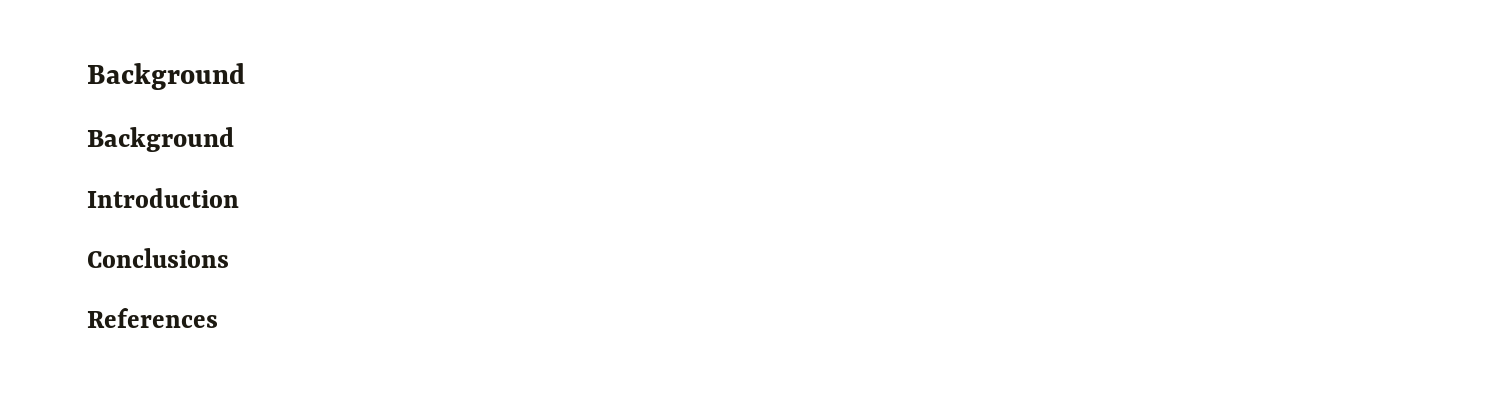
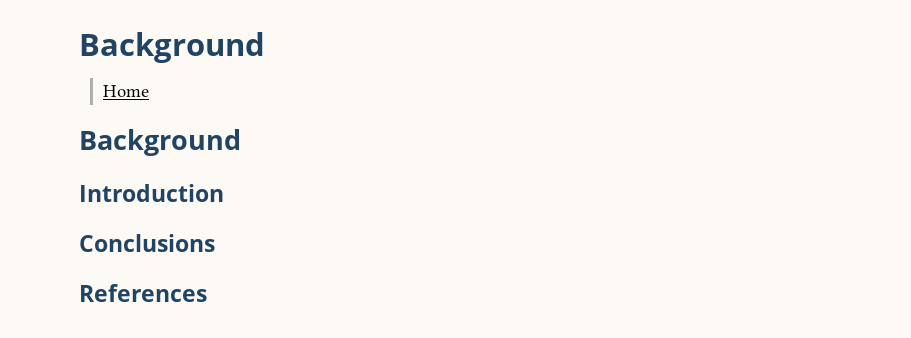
[87,63,245,90] Background -> [79,32,265,63] [103,85,150,97] Background // Home

